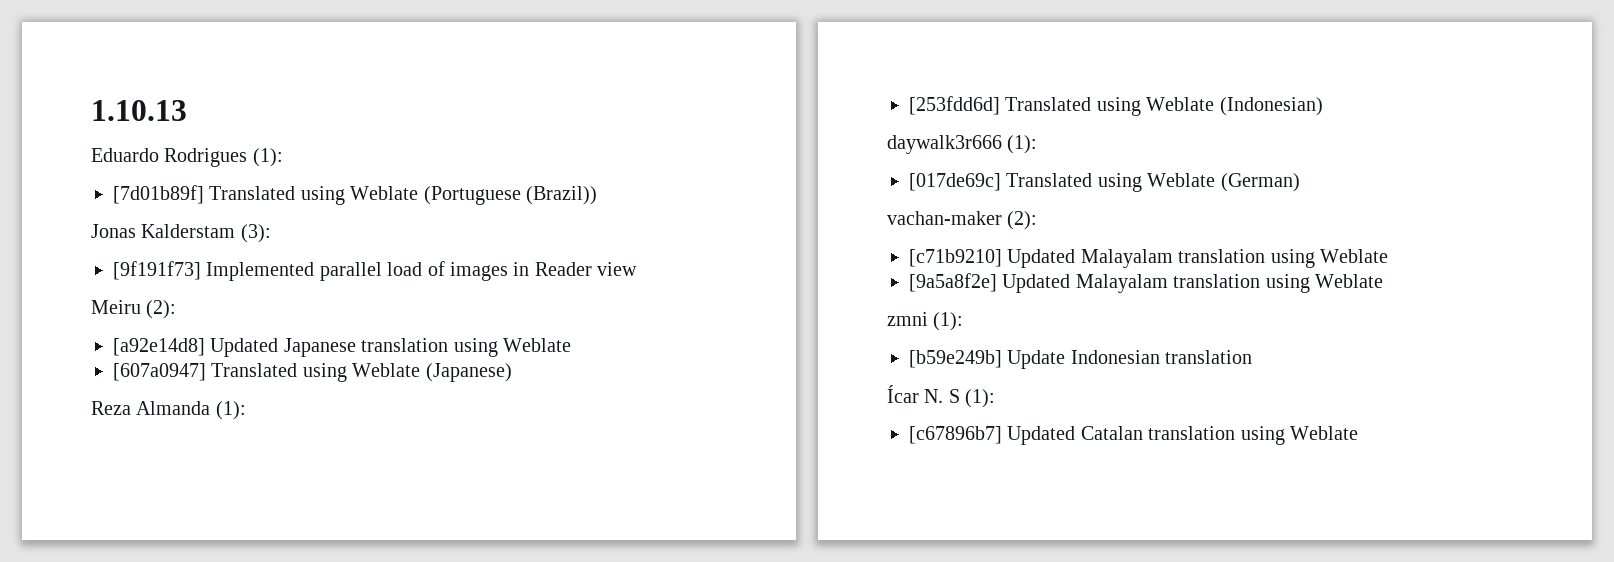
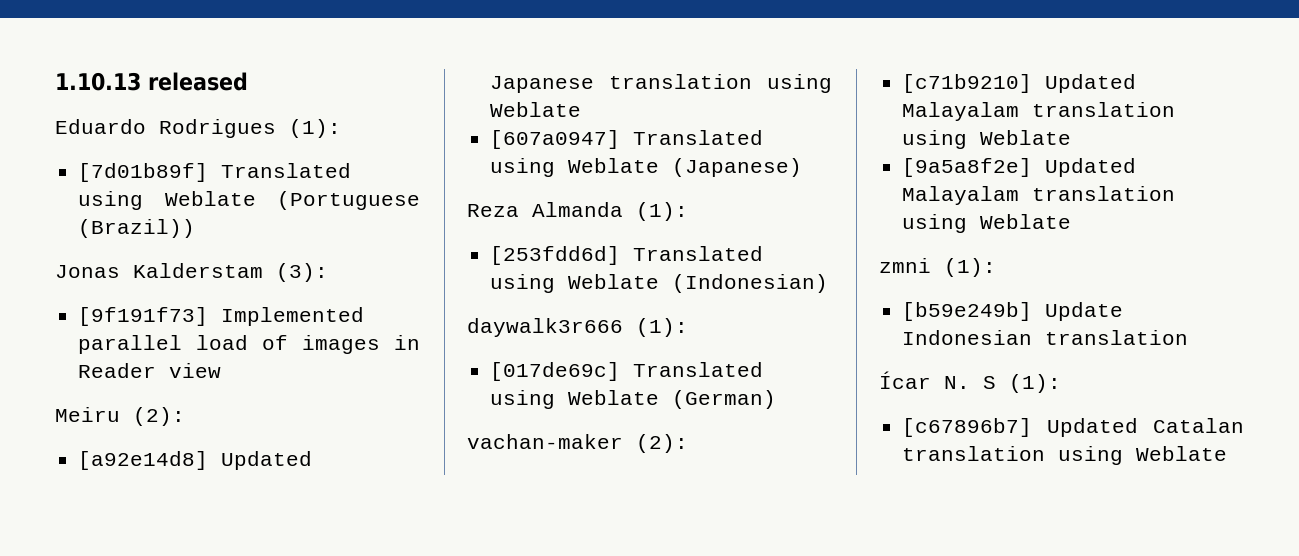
(187, 110) none -> [148,72,248,91] released

